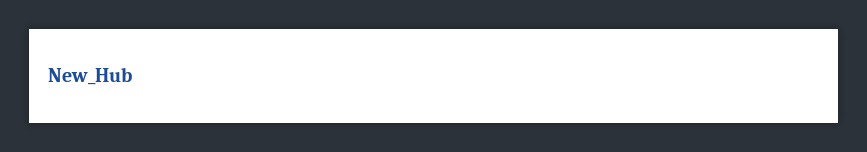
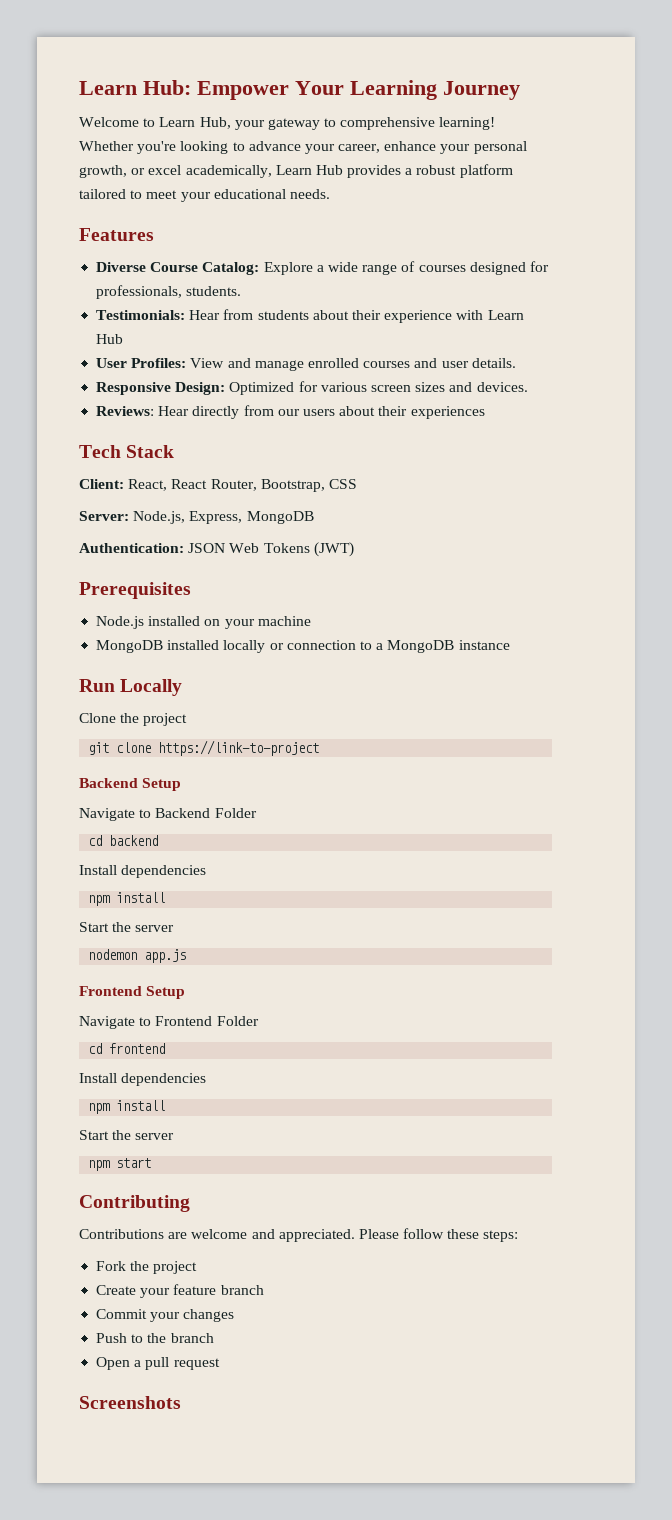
[48,67,132,85] New_Hub -> [79,80,520,100] [79,117,496,130] [79,141,527,154] [79,164,513,178] [79,189,330,202] [79,228,154,241] [96,261,549,275] [96,285,242,299] [96,309,524,323] [96,334,124,344] [96,358,516,371] [96,381,528,395] [96,405,485,419] [79,445,175,458] [79,479,357,492] [79,511,314,524] [79,542,354,557] [79,582,191,599] [96,616,311,629] [96,640,510,653] [79,679,183,696] [79,713,188,726] [88,740,320,756] [79,778,182,791] [79,808,257,821] [88,835,159,846] [79,865,207,878] [88,892,166,906] [79,922,175,932] [88,949,187,963] [79,986,186,999] [79,1016,259,1029] [88,1043,166,1054] [79,1073,207,1086] [88,1100,166,1114] [79,1130,175,1140] [88,1158,152,1171] [79,1195,190,1212] [79,1228,519,1242] [96,1261,198,1274] [96,1284,264,1298] [96,1309,235,1322] [96,1333,214,1343] [96,1357,220,1370] [79,1396,181,1409] Learn Hub: Empower Your Learning Journey // Welcome to Learn Hub, your gateway to comprehensive learning! Whether you're looking to advance your career, enhance your personal growth, or excel academically, Learn Hub provides a robust platform tailored to meet your educational needs. // Features // Diverse Course Catalog: Explore a wide range of courses designed for professionals, students. // Testimonials: Hear from students about their experience with Learn Hub // User Profiles: View and manage enrolled courses and user details. // Responsive Design: Optimized for various screen sizes and devices. // Reviews: Hear directly from our users about their experiences // Tech Stack // Client: React, React Router, Bootstrap, CSS // Server: Node.js, Express, MongoDB // Authentication: JSON Web Tokens (JWT) // Prerequisites // Node.js installed on your machine // MongoDB installed locally or connection to a MongoDB instance // Run Locally // Clone the project // git clone https://link-to-project // Backend Setup // Navigate to Backend Folder // cd backend // Install dependencies // npm install // Start the server // nodemon app.js // Frontend Setup // Navigate to Frontend Folder // cd frontend // Install dependencies // npm install // Start the server // npm start // Contributing // Contributions are welcome and appreciated. Please follow these steps: // Fork the project // Create your feature branch // Commit your changes // Push to the branch // Open a pull request // Screenshots

